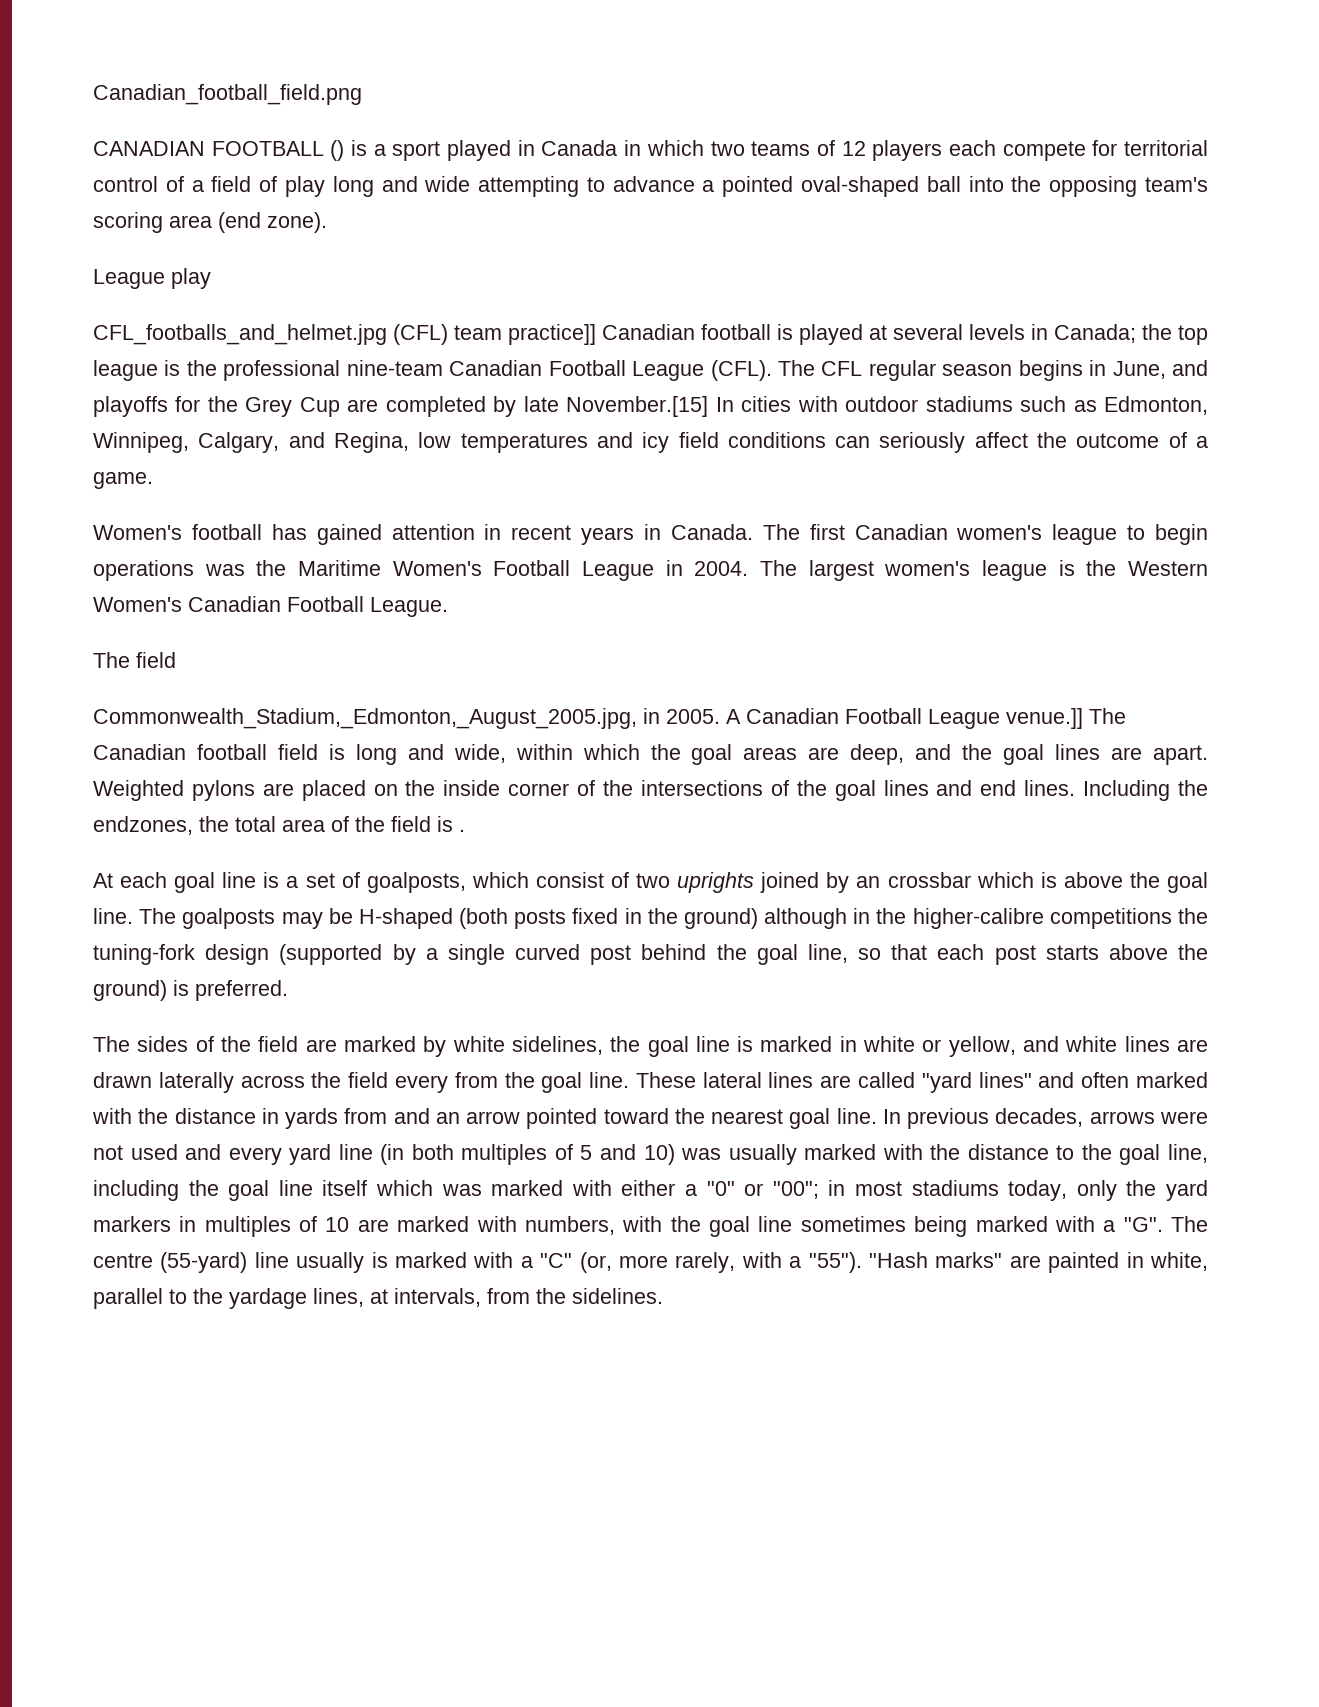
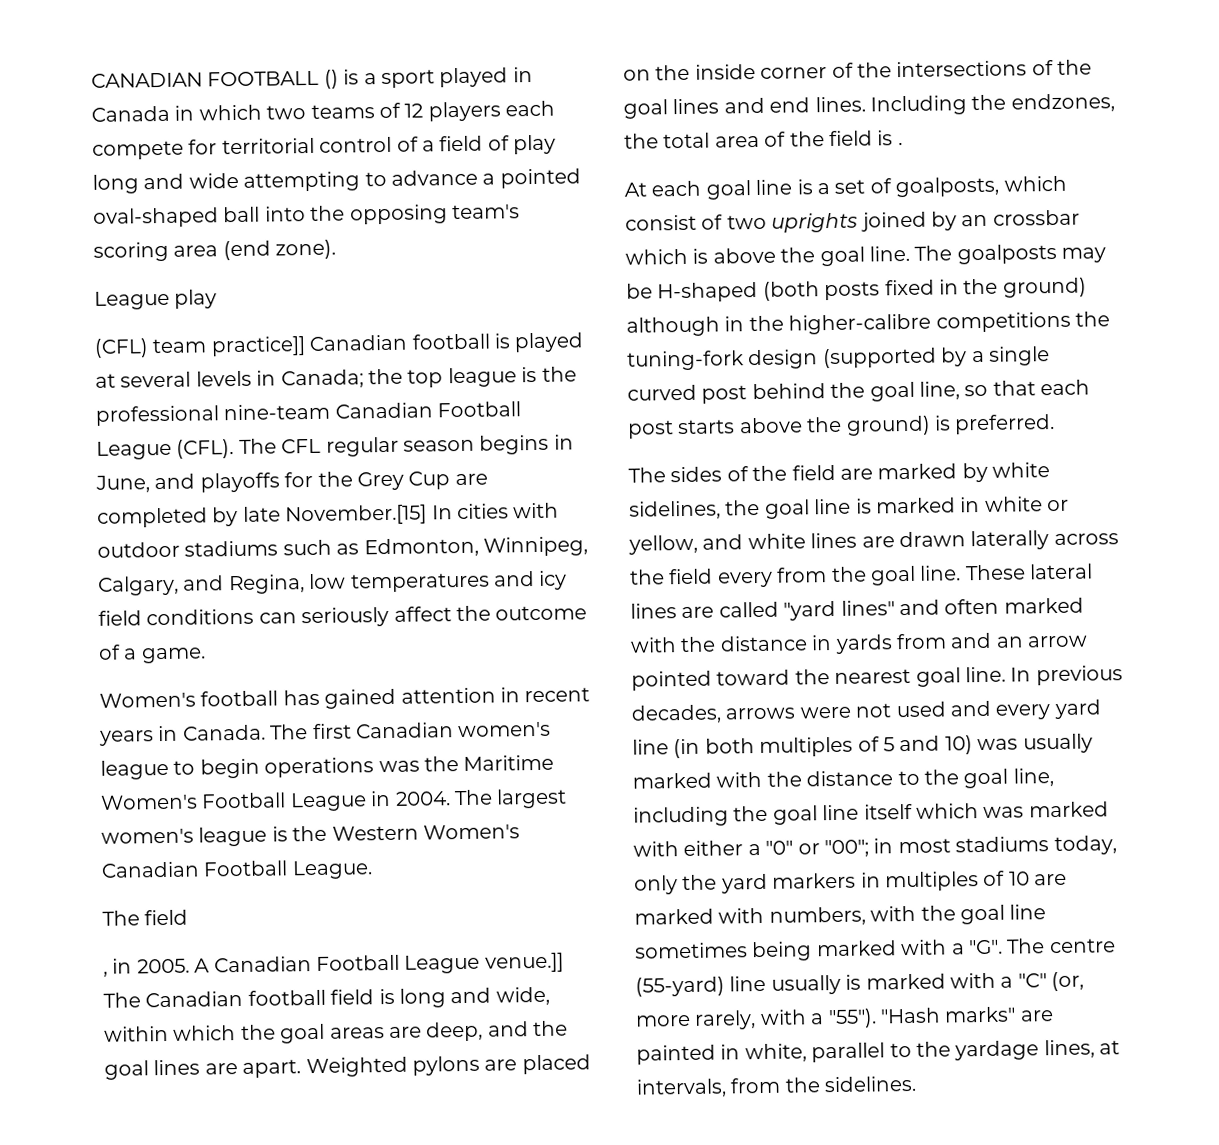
[93,84,362,105] Canadian_football_field.png // -> (91, 80) none
[93,324,387,345] CFL_footballs_and_helmet.jpg -> (218, 299) none
[93,708,637,729] Commonwealth_Stadium,_Edmonton,_August_2005.jpg, -> [103,970,108,977] ,

